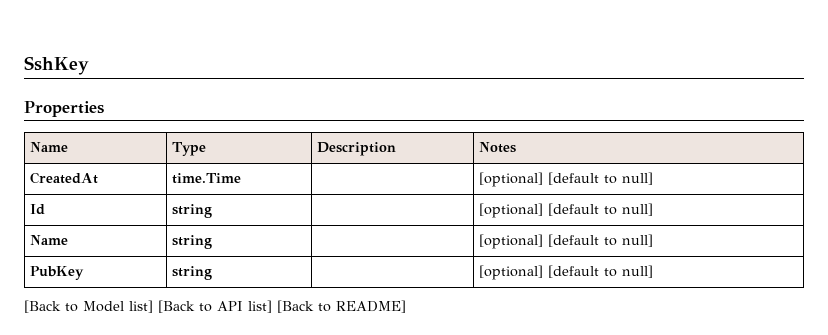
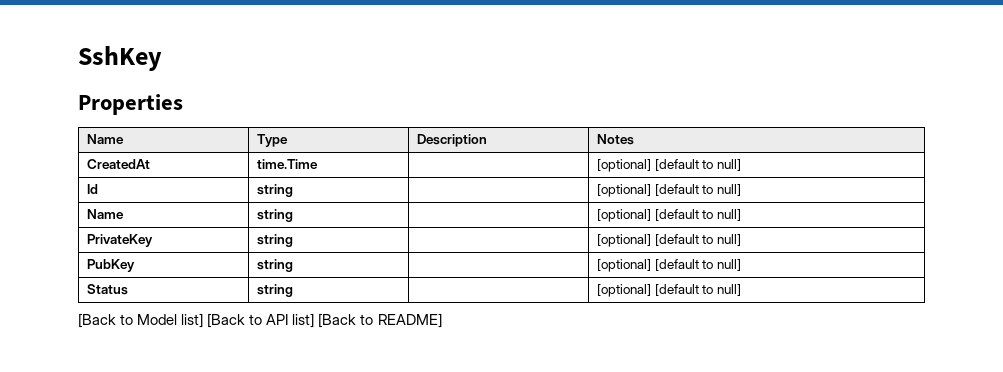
(653, 240) none -> [87,234,154,247] [257,234,294,247] [597,234,742,247] // PrivateKey | string | | [optional] [default to null]
(653, 271) none -> [87,284,129,295] [257,284,294,297] [597,284,742,297] // Status | string | | [optional] [default to null]

